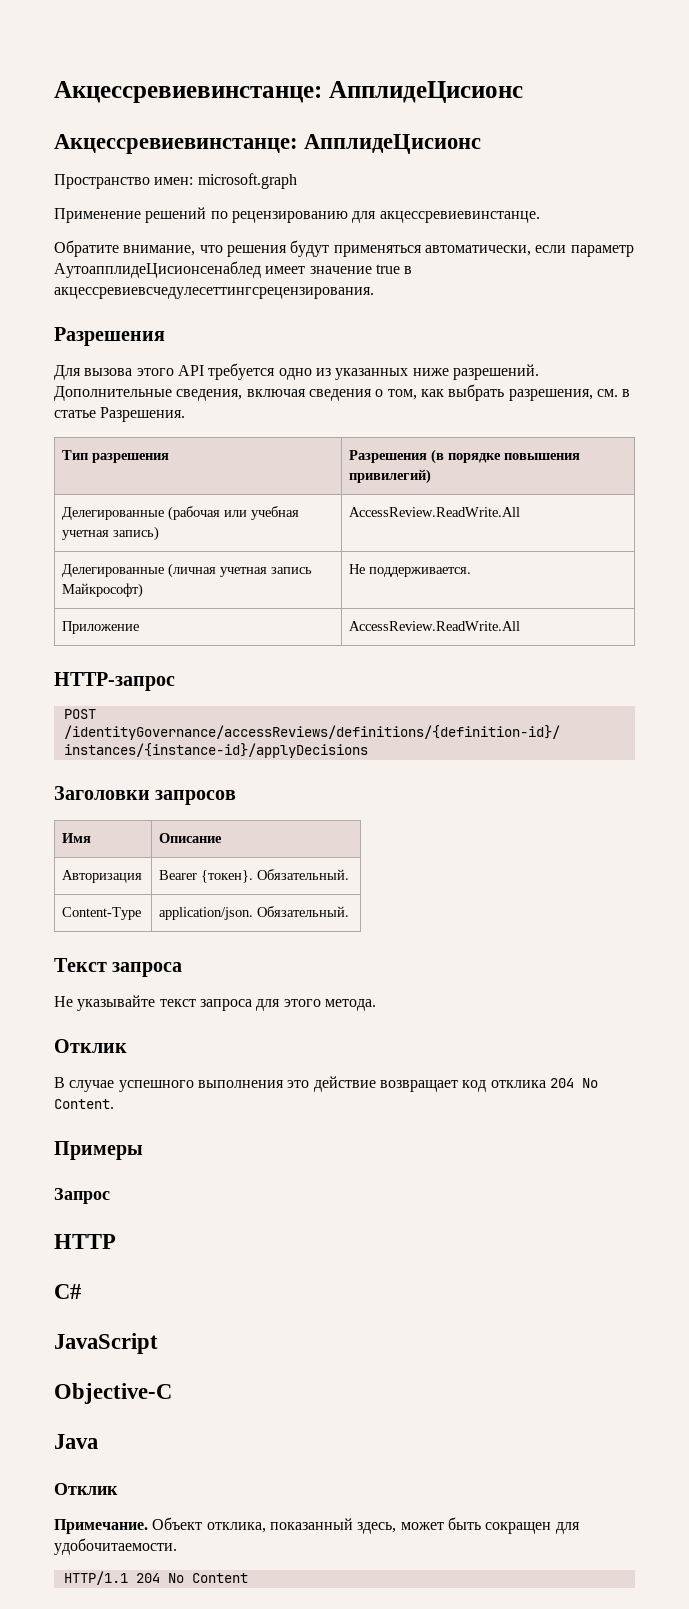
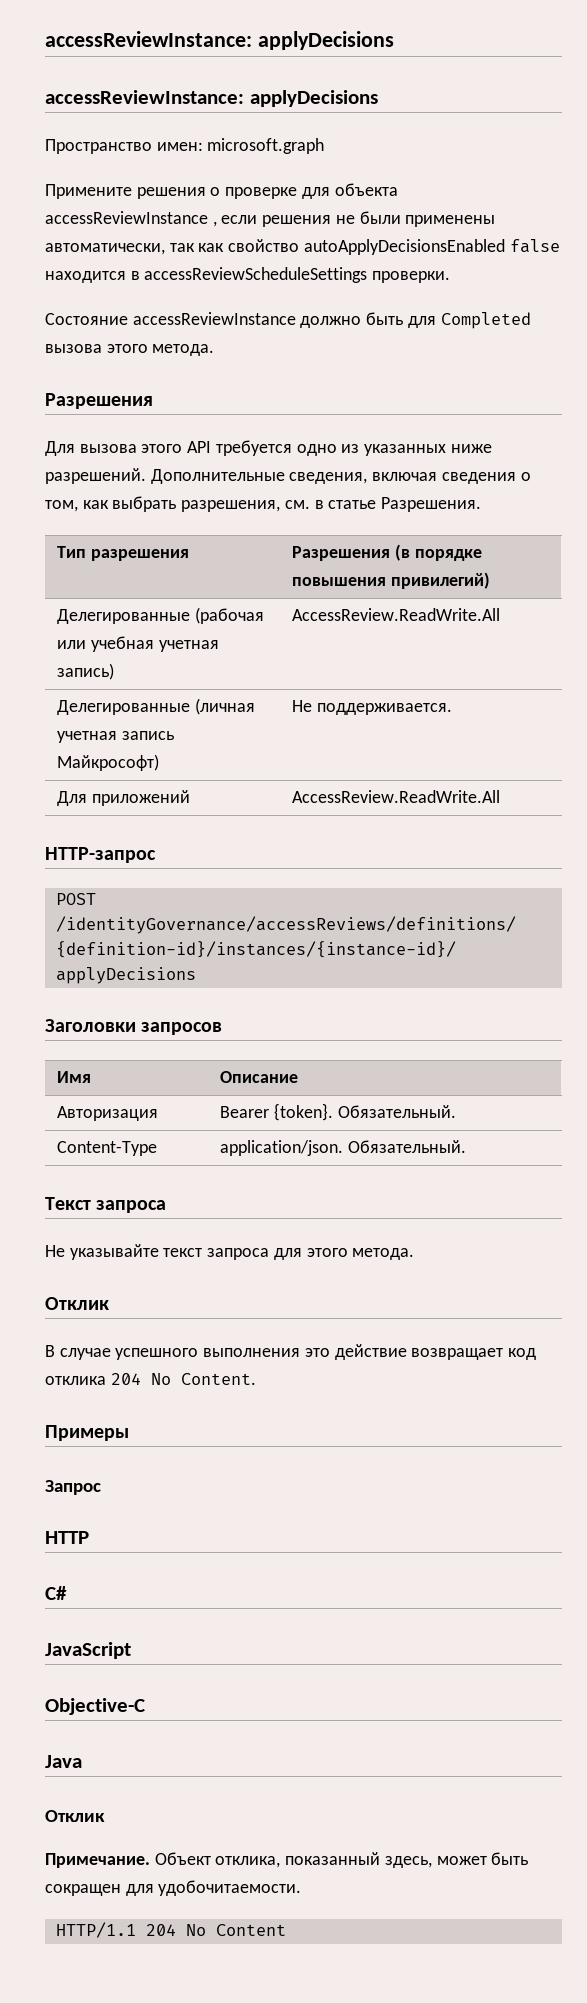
[54,81,523,103] [54,134,482,154] Акцессревиевинстанце: АпплидеЦисионс // Акцессревиевинстанце: АпплидеЦисионс -> [45,31,394,50] [45,90,378,107] accessReviewInstance: applyDecisions // accessReviewInstance: applyDecisions
[54,207,540,223] [54,240,634,257] [54,261,413,278] [54,287,374,299] Применение решений по рецензированию для акцессревиевинстанце. // Обратите внимание, что решения будут применяться автоматически, если параметр АутоапплидеЦисионсенаблед имеет значение true в акцессревиевсчедулесеттингсрецензирования. -> [45,183,398,199] [45,211,496,227] [45,239,560,255] [45,267,451,283] [45,312,531,329] [45,344,215,356] Примените решения о проверке для объекта accessReviewInstance , если решения не были применены автоматически, так как свойство autoApplyDecisionsEnabled false находится в accessReviewScheduleSettings проверки. // Состояние accessReviewInstance должно быть для Completed вызова этого метода.
[62,621,140,634] Приложение -> [57,790,190,806] Для приложений
[201,870,254,883] {токен}. -> [273,1103,333,1121] {token}.

